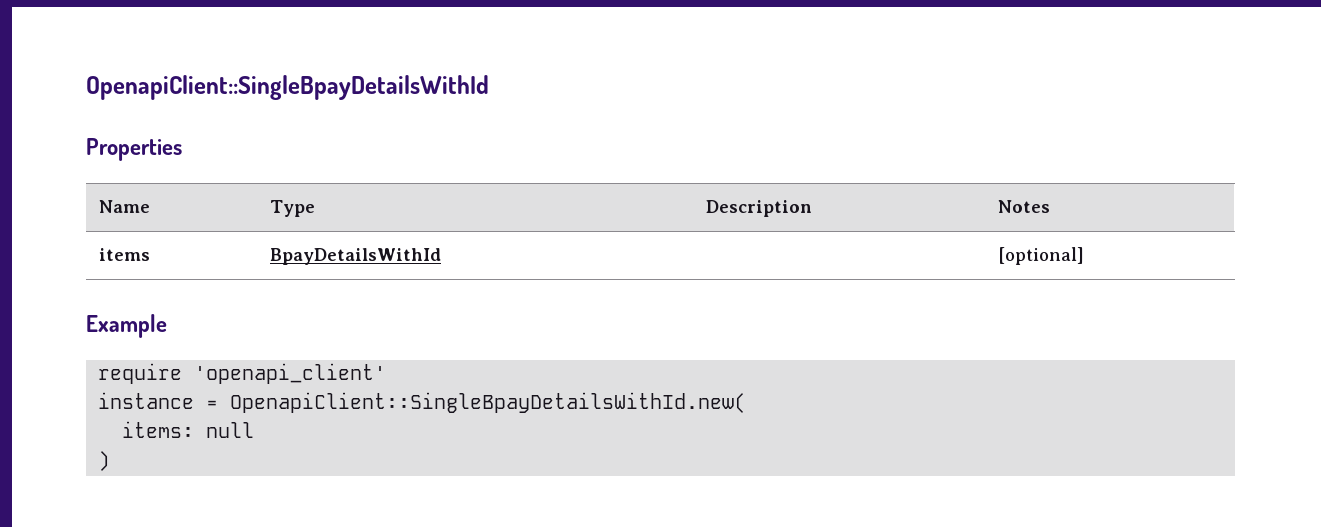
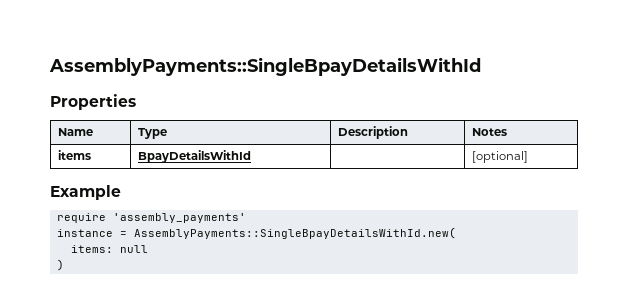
[86,75,489,100] OpenapiClient::SingleBpayDetailsWithId -> [49,57,481,76] AssemblyPayments::SingleBpayDetailsWithId
[194,363,387,384] 'openapi_client' -> [112,213,246,223] 'assembly_payments'
[230,392,747,413] OpenapiClient::SingleBpayDetailsWithId.new( -> [133,227,456,239] AssemblyPayments::SingleBpayDetailsWithId.new(

